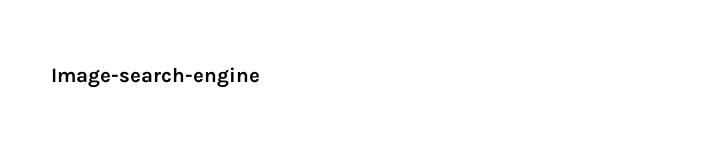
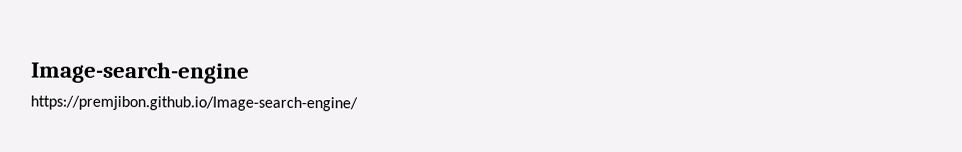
(260, 77) none -> [30,95,358,112] // https://premjibon.github.io/Image-search-engine/

